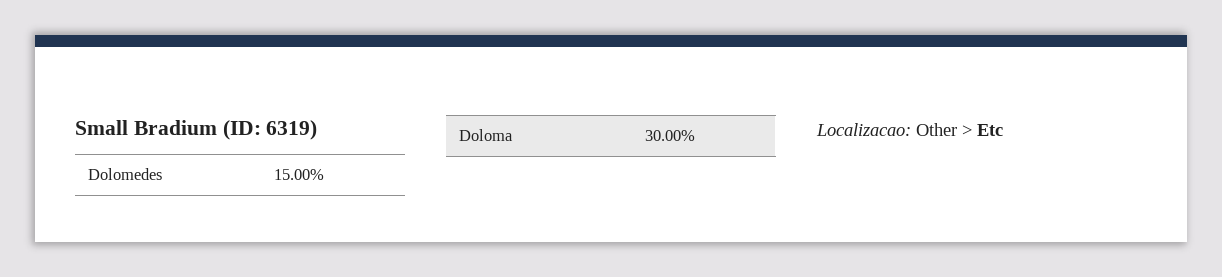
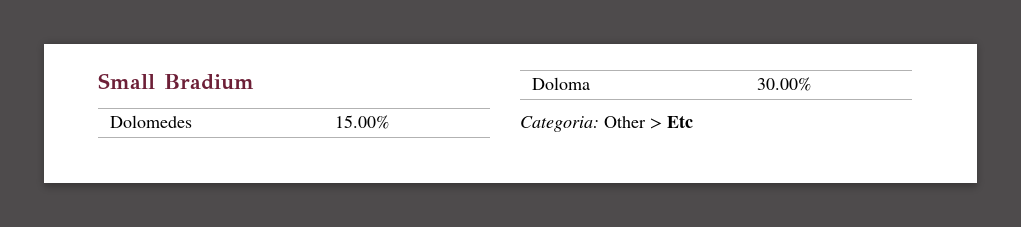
[222,120,318,140] (ID: 6319) -> (254, 82) none
[816,123,911,136] Localizacao: -> [520,116,599,132] Categoria:

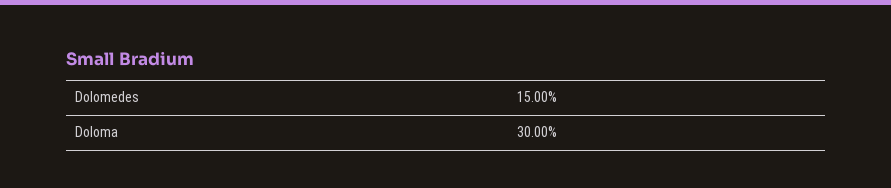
[520,115,693,132] // Categoria: Other > Etc -> (558, 131) none

